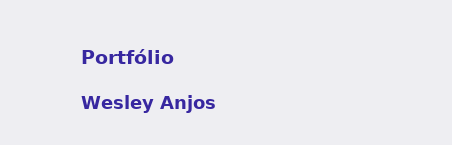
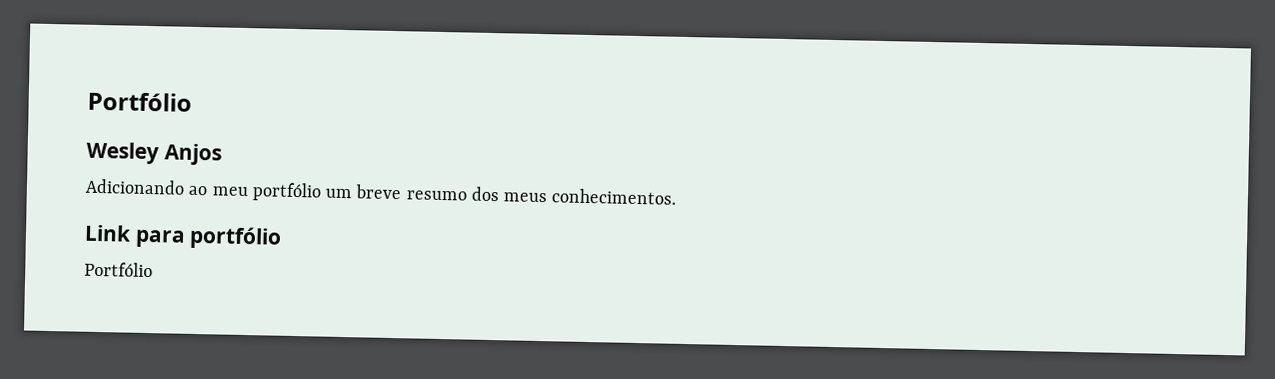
(216, 104) none -> [85,178,677,205] [84,224,283,250] [84,261,153,278] // Adicionando ao meu portfólio um breve resumo dos meus conhecimentos. // Link para portfólio // Portfólio

